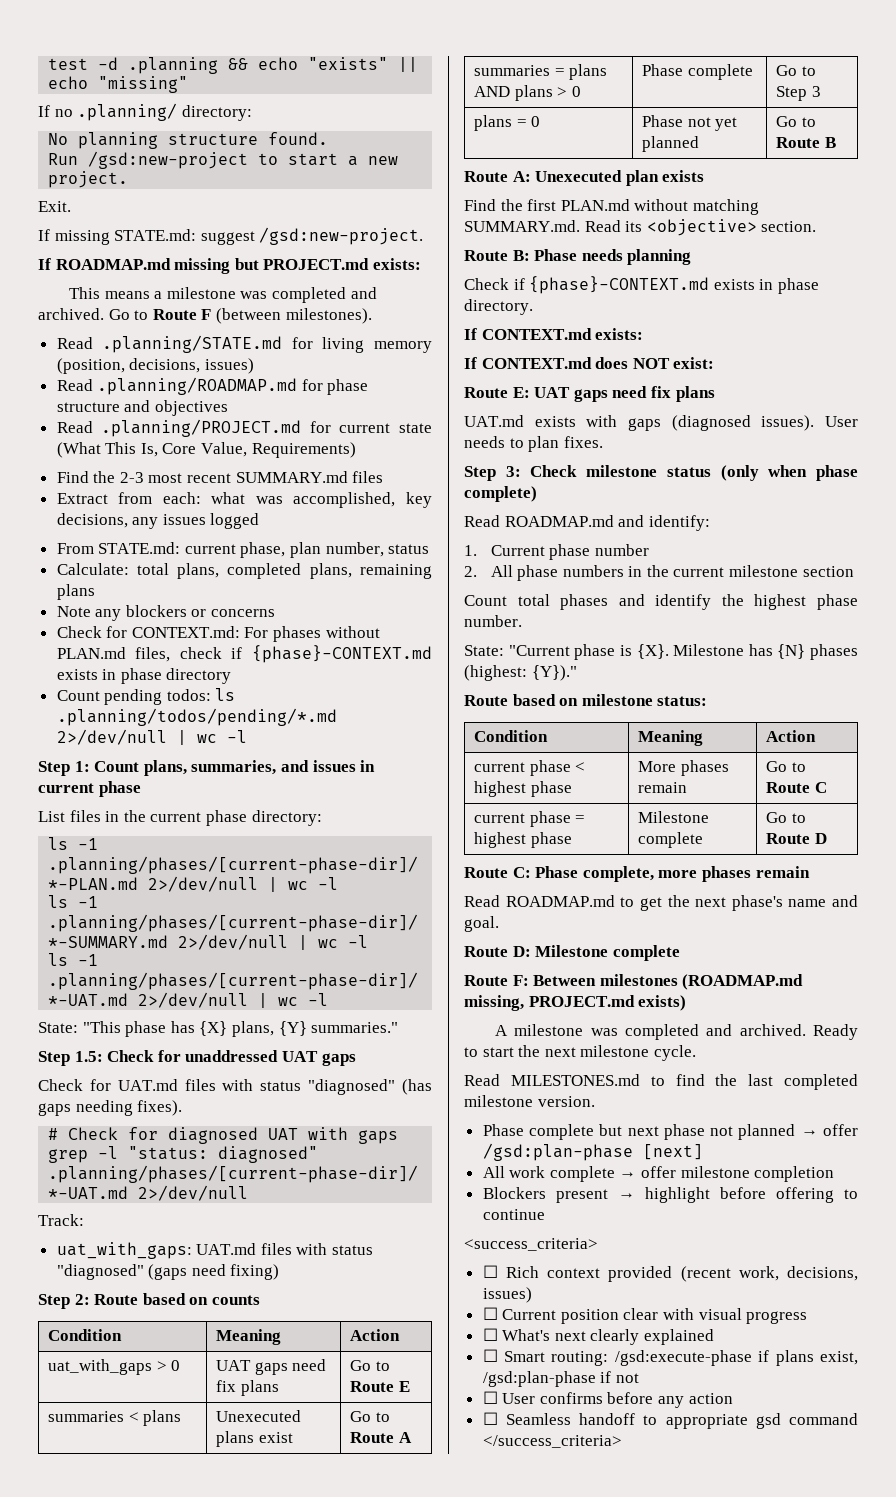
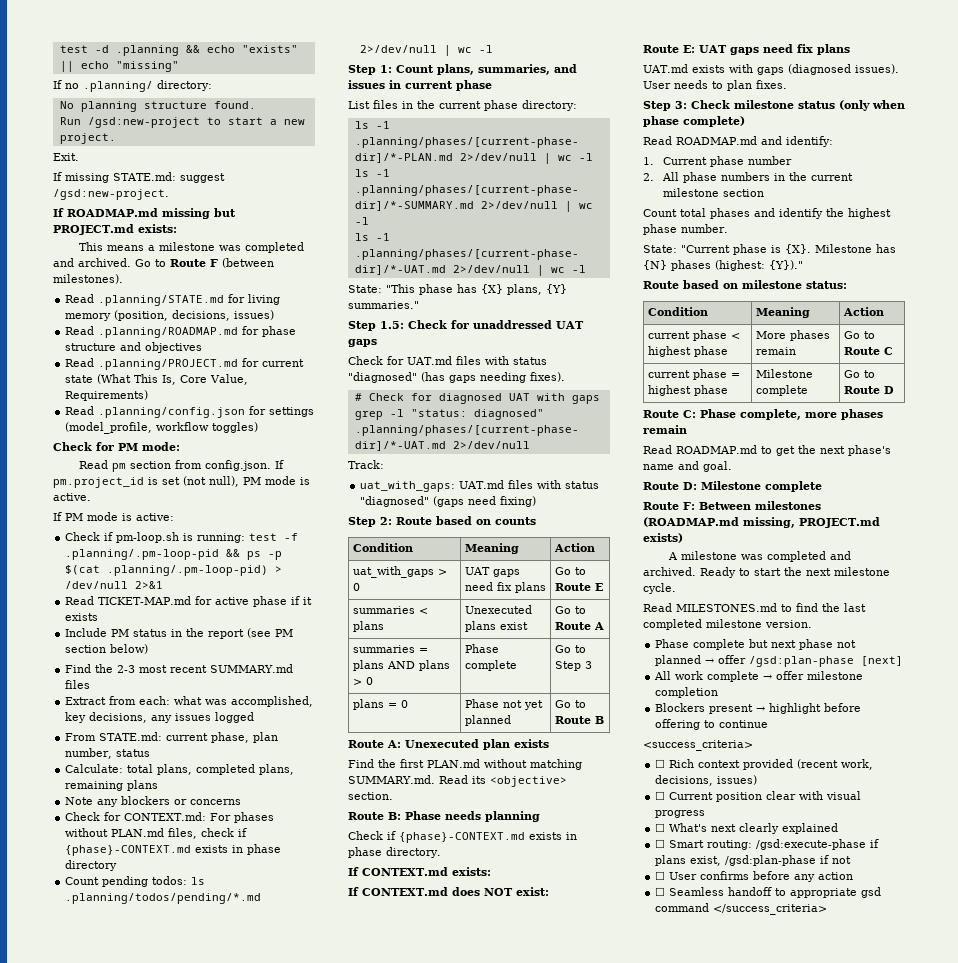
(356, 450) none -> [65,406,315,418] [65,422,259,434] [53,442,180,451] [79,460,285,472] [53,476,310,488] [53,493,91,501] [53,512,174,521] [65,532,299,543] [65,549,283,560] [65,565,283,576] [65,581,164,589] [65,596,313,607] [65,613,99,621] [65,628,294,639] [65,644,149,654] // Read .planning/config.json for settings (model_profile, workflow toggles) // Check for PM mode: // Read pm section from config.json. If pm.project_id is set (not null), PM mode is active. // If PM mode is active: // Check if pm-loop.sh is running: test -f .planning/.pm-loop-pid && ps -p $(cat .planning/.pm-loop-pid) > /dev/null 2>&1 // Read TICKET-MAP.md for active phase if it exists // Include PM status in the report (see PM section below)

